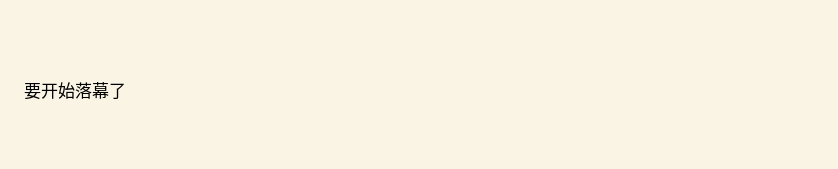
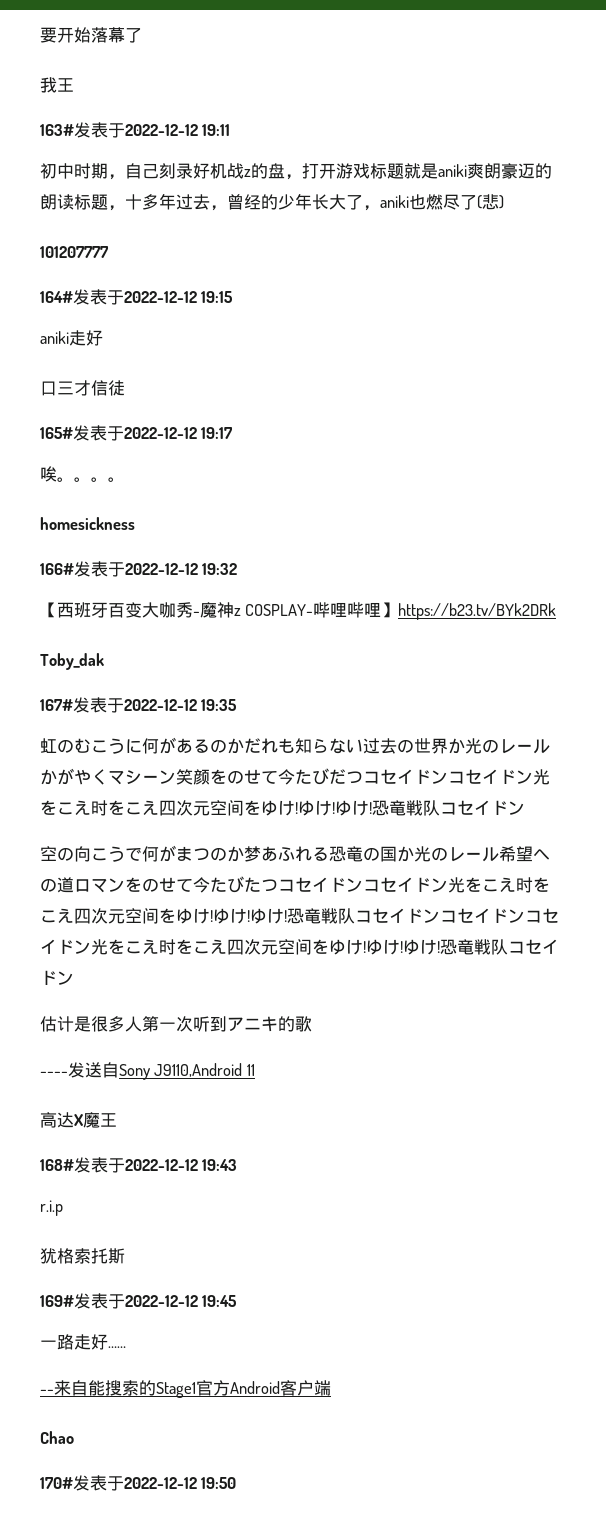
(126, 91) none -> [40,77,74,93] [40,122,231,138] [40,163,552,180] [40,193,504,211] [40,246,109,258] [40,289,234,305] [40,330,103,346] [40,380,125,396] [40,425,234,441] [40,466,125,482] [40,517,135,530] [40,561,238,577] [40,602,557,620] [40,653,104,670] [40,697,238,713] [40,737,550,754] [40,768,550,785] [40,800,525,816] [40,845,550,862] [40,876,550,893] [40,908,559,924] [40,939,559,955] [40,970,74,985] [40,1016,312,1032] [40,1062,255,1080] [40,1112,117,1128] [40,1157,238,1173] [40,1200,63,1216] [40,1248,125,1264] [40,1293,238,1309] [40,1334,126,1350] [40,1380,331,1398] [40,1431,74,1444] [40,1475,237,1491] // 我王 // 163#发表于2022-12-12 19:11 // 初中时期，自己刻录好机战z的盘，打开游戏标题就是aniki爽朗豪迈的朗读标题，十多年过去，曾经的少年长大了，aniki也燃尽了(悲) // 101207777 // 164#发表于2022-12-12 19:15 // aniki走好 // 口三才信徒 // 165#发表于2022-12-12 19:17 // 唉。。。。 // homesickness // 166#发表于2022-12-12 19:32 // 【西班牙百变大咖秀-魔神z COSPLAY-哔哩哔哩】https://b23.tv/BYk2DRk // Toby_dak // 167#发表于2022-12-12 19:35 // 虹のむこうに何があるのかだれも知らない过去の世界か光のレールかがやくマシーン笑颜をのせて今たびだつコセイドンコセイドン光をこえ时をこえ四次元空间をゆけ!ゆけ!ゆけ!恐竜戦队コセイドン // 空の向こうで何がまつのか梦あふれる恐竜の国か光のレール希望への道ロマンをのせて今たびたつコセイドンコセイドン光をこえ时をこえ四次元空间をゆけ!ゆけ!ゆけ!恐竜戦队コセイドンコセイドンコセイドン光をこえ时をこえ四次元空间をゆけ!ゆけ!ゆけ!恐竜戦队コセイドン // 估计是很多人第一次听到アニキ的歌 // ----发送自Sony J9110,Android 11 // 高达X魔王 // 168#发表于2022-12-12 19:43 // r.i.p // 犹格索托斯 // 169#发表于2022-12-12 19:45 // 一路走好…… // --来自能搜索的Stage1官方Android客户端 // Chao // 170#发表于2022-12-12 19:50

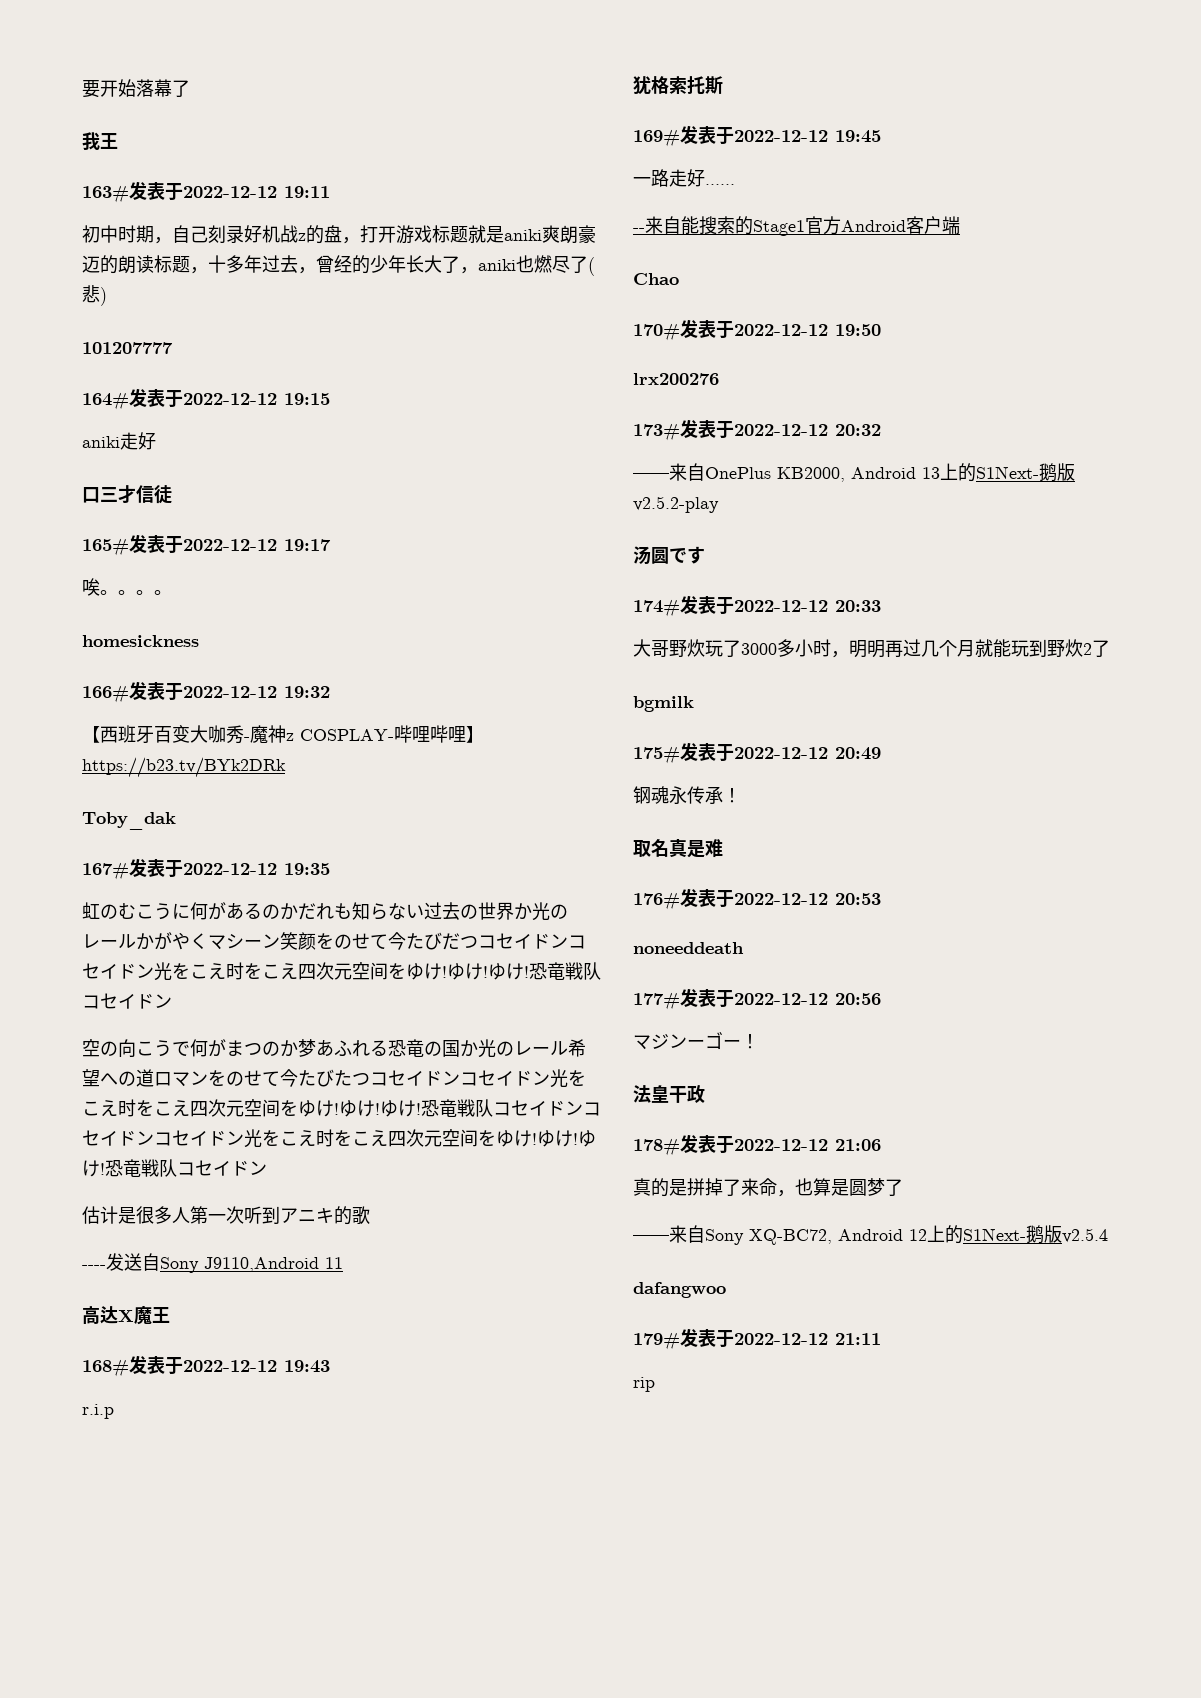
(237, 1483) none -> [633,373,719,385] [633,419,881,441] [633,463,1075,482] [633,496,719,513] [633,546,705,564] [633,595,881,617] [633,639,1110,658] [633,696,694,712] [633,742,881,764] [633,786,741,804] [633,839,723,858] [633,888,881,910] [633,942,744,954] [633,988,881,1010] [633,1032,759,1050] [633,1085,705,1103] [633,1134,881,1156] [633,1178,903,1197] [633,1225,1108,1245] [633,1282,726,1298] [633,1328,881,1350] [633,1377,655,1392] // lrx200276 // 173#发表于2022-12-12 20:32 // ——来自OnePlus KB2000, Android 13上的S1Next-鹅版v2.5.2-play // 汤圆です // 174#发表于2022-12-12 20:33 // 大哥野炊玩了3000多小时，明明再过几个月就能玩到野炊2了 // bgmilk // 175#发表于2022-12-12 20:49 // 钢魂永传承！ // 取名真是难 // 176#发表于2022-12-12 20:53 // noneeddeath // 177#发表于2022-12-12 20:56 // マジンーゴー！ // 法皇干政 // 178#发表于2022-12-12 21:06 // 真的是拼掉了来命，也算是圆梦了 // ——来自Sony XQ-BC72, Android 12上的S1Next-鹅版v2.5.4 // dafangwoo // 179#发表于2022-12-12 21:11 // rip

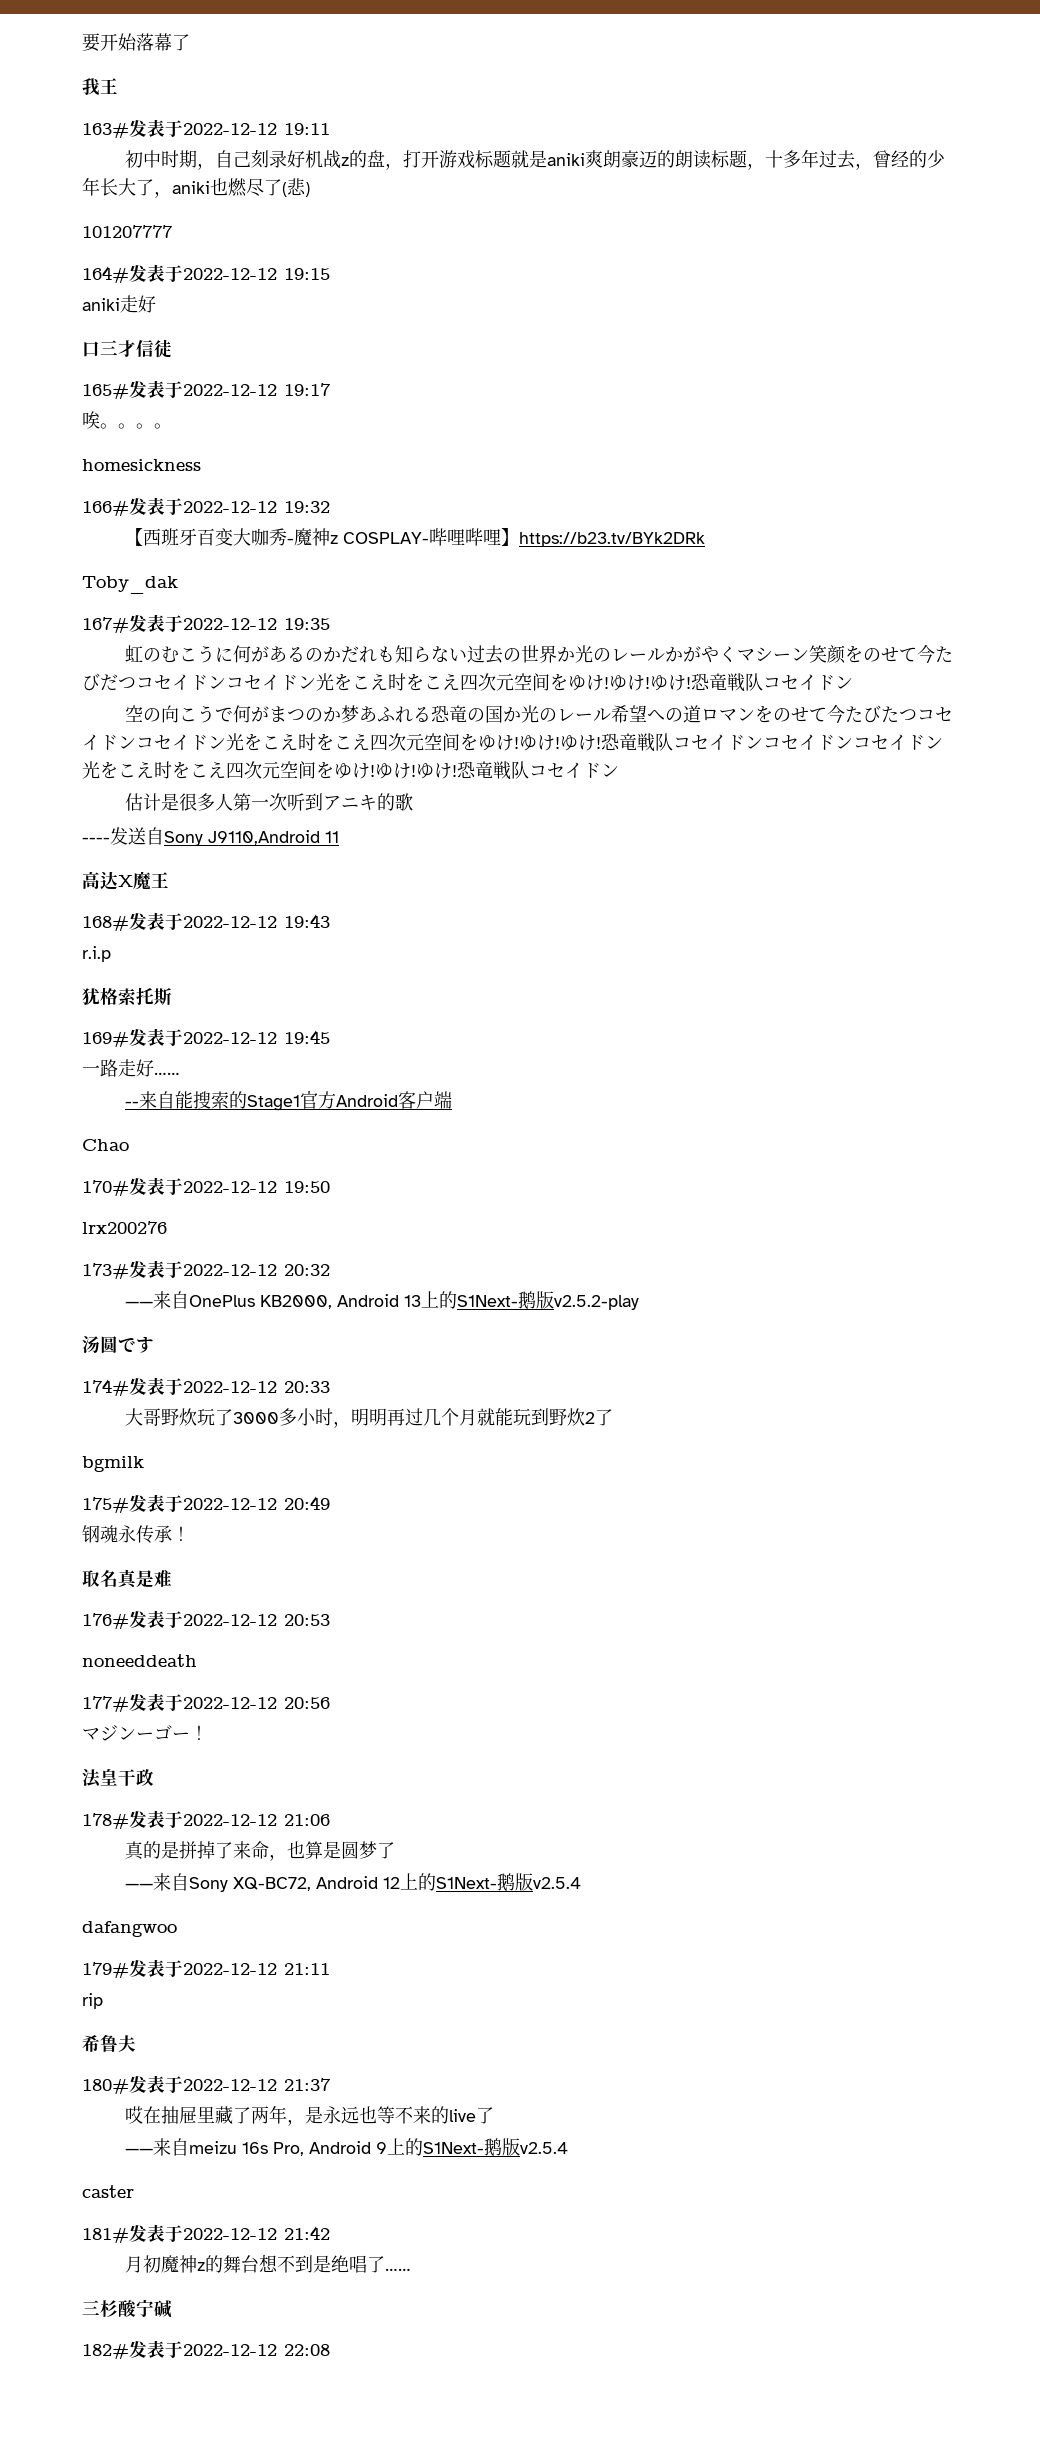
(655, 1384) none -> [82,2034,136,2052] [82,2075,331,2094] [124,2105,494,2126] [124,2138,568,2157] [82,2185,134,2198] [82,2224,330,2243] [124,2254,411,2273] [82,2299,172,2318] [82,2340,330,2359] // 希鲁夫 // 180#发表于2022-12-12 21:37 // 哎在抽屉里藏了两年，是永远也等不来的live了 // ——来自meizu 16s Pro, Android 9上的S1Next-鹅版v2.5.4 // caster // 181#发表于2022-12-12 21:42 // 月初魔神z的舞台想不到是绝唱了…… // 三杉酸宁碱 // 182#发表于2022-12-12 22:08

